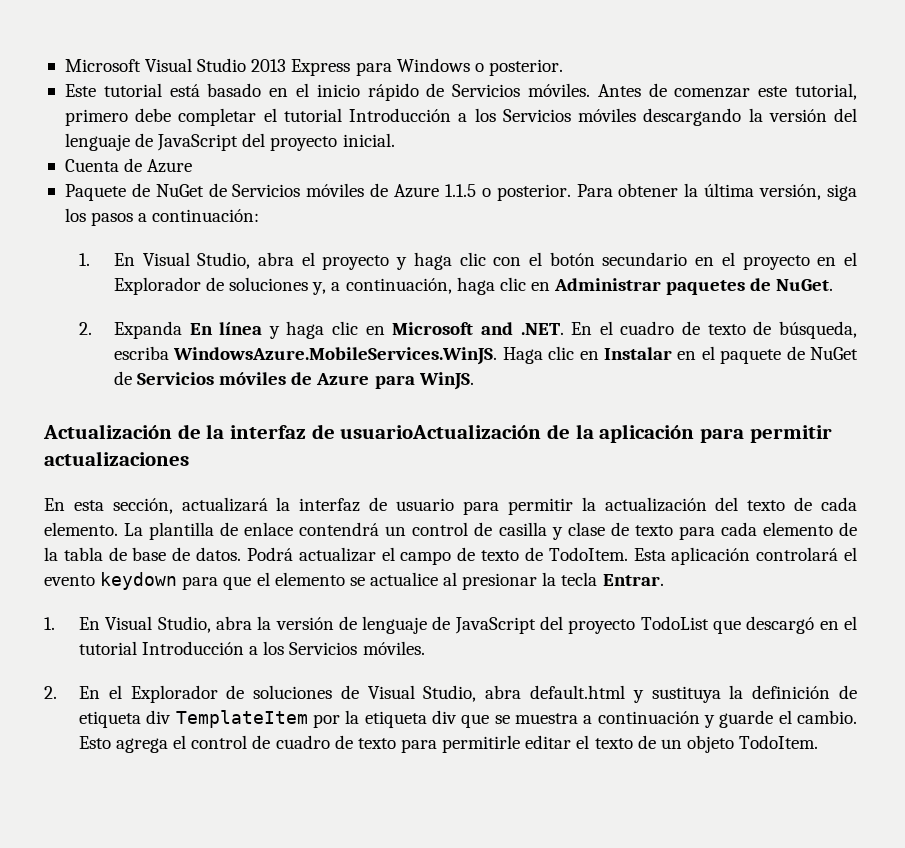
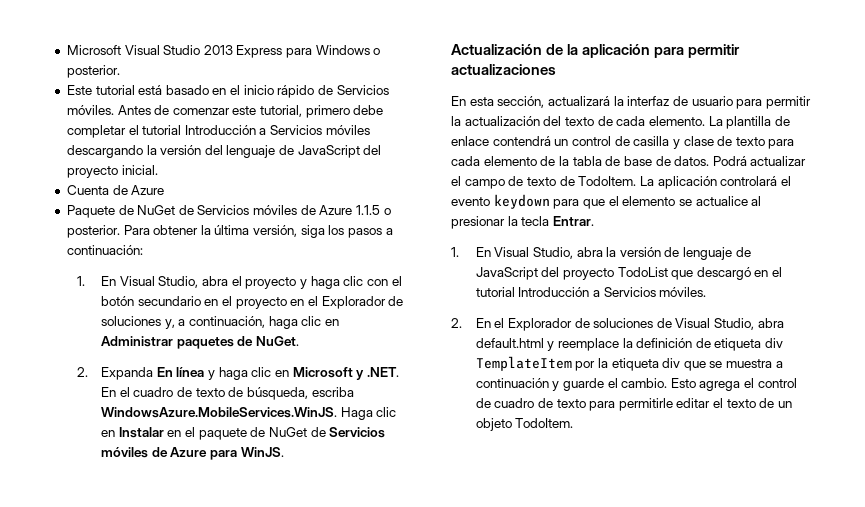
[474,108,496,122] los -> (267, 131) none
[480,322,513,335] and -> [356,370,365,380] y
[230,424,594,439] interfaz de usuarioActualización de la -> (579, 49) none
[633,548,666,561] Esta -> [639,176,654,186] La
[263,641,285,655] los -> (600, 293) none
[651,686,721,703] sustituya -> [557,338,619,351] reemplace

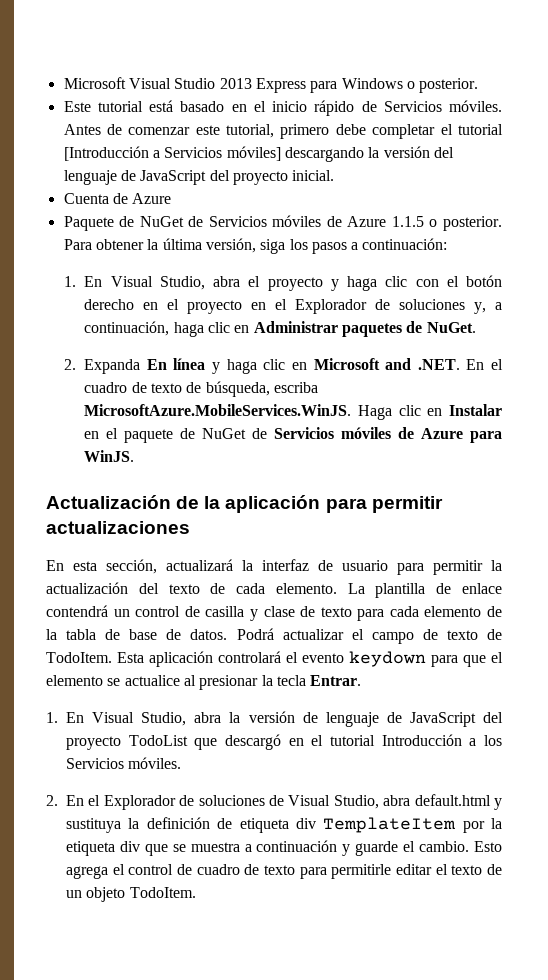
[184,125,370,135] Introducción a Servicios móviles -> [63,146,281,161] [Introducción a Servicios móviles]
[137,296,201,306] secundario -> [84,299,135,310] derecho
[356,370,365,380] y -> [385,358,412,370] and
[101,407,338,418] WindowsAzure.MobileServices.WinJS. -> [84,404,352,416] MicrosoftAzure.MobileServices.WinJS.
[639,176,654,186] La -> [117,652,144,663] Esta
(600, 293) none -> [484,735,503,746] los
[557,338,619,351] reemplace -> [66,818,121,833] sustituya

